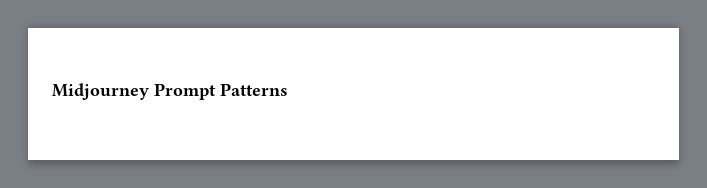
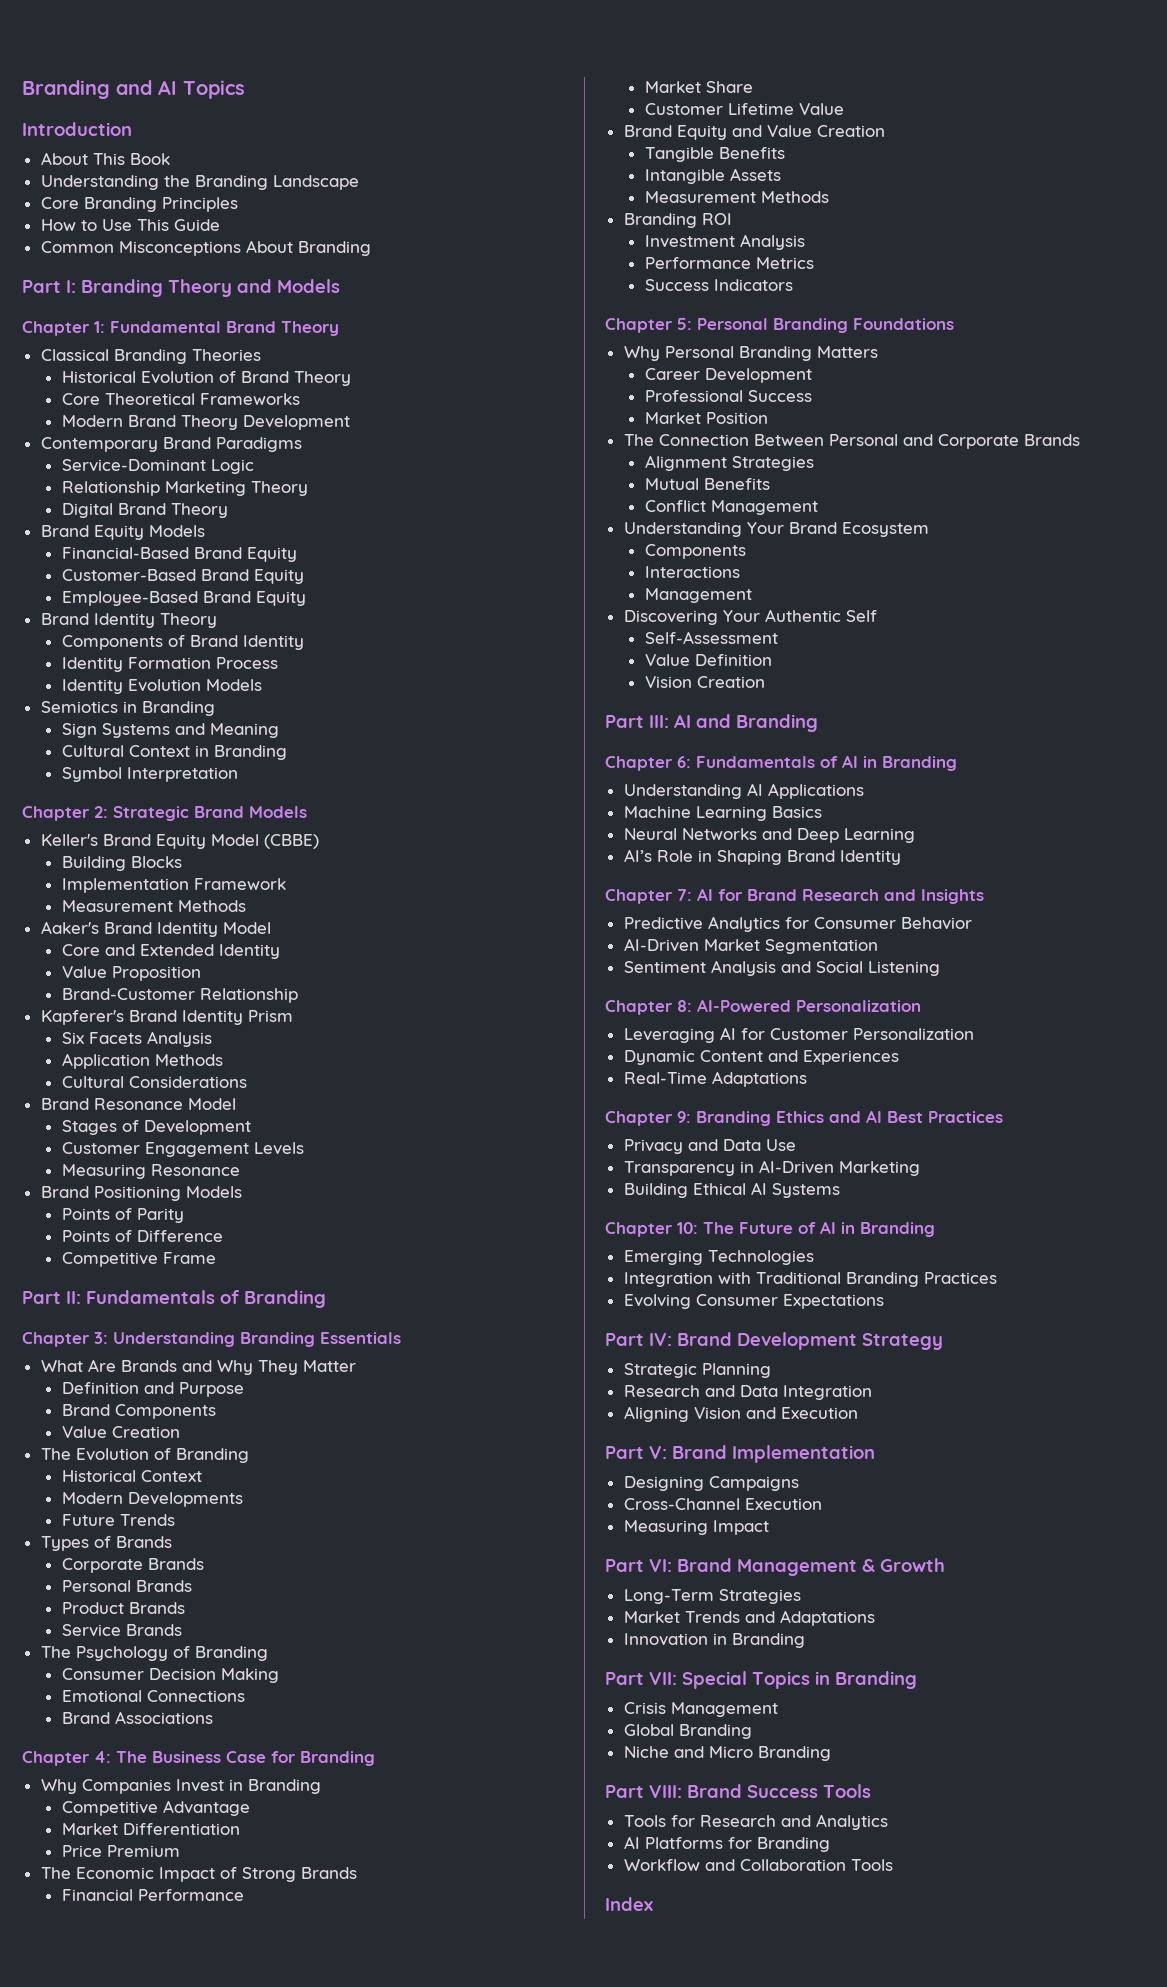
[52,83,288,100] Midjourney Prompt Patterns -> [22,80,245,99] [22,122,132,136] [40,152,170,165] [40,175,359,190] [40,197,238,212] [40,219,220,231] [40,240,371,256] [22,279,340,297] [22,321,339,336] [40,349,261,364] [61,371,351,386] [61,393,300,405] [61,415,350,430] [40,437,302,452] [61,459,254,474] [61,481,308,496] [61,503,228,518] [40,525,205,540] [61,547,297,562] [61,569,304,584] [61,591,306,606] [40,613,217,628] [61,635,304,650] [61,657,278,672] [61,679,262,694] [40,701,215,716] [61,723,279,738] [61,745,287,760] [61,767,238,782] [22,806,307,821] [40,834,319,849] [61,856,182,871] [61,878,286,893] [61,900,246,912] [40,921,271,937] [61,944,280,959] [61,966,201,981] [61,988,298,1003] [40,1010,293,1025] [61,1031,212,1047] [61,1053,223,1069] [61,1076,247,1088] [40,1098,236,1110] [61,1120,251,1135] [61,1142,304,1157] [61,1164,240,1179] [40,1186,242,1201] [61,1208,184,1223] [61,1230,223,1242] [61,1252,216,1267] [22,1290,326,1308] [22,1332,401,1347] [40,1359,356,1375] [61,1382,244,1397] [61,1404,216,1419] [61,1426,180,1438] [40,1448,249,1463] [61,1470,202,1482] [61,1492,243,1507] [61,1514,175,1526] [40,1536,172,1551] [61,1558,204,1573] [61,1580,192,1592] [61,1602,185,1614] [61,1624,182,1637] [40,1646,268,1661] [61,1668,279,1683] [61,1690,245,1702] [61,1711,213,1724] [22,1751,375,1766] [40,1779,321,1794] [61,1800,250,1816] [61,1823,240,1835] [61,1845,180,1857] [40,1867,357,1882] [61,1889,244,1901] [644,81,753,93] [644,103,844,115] [623,125,885,140] [644,147,785,162] [644,168,781,184] [644,191,829,203] [623,213,732,228] [644,234,805,250] [644,257,814,269] [644,279,793,291] [605,318,954,333] [623,346,878,361] [644,368,812,383] [644,390,812,402] [644,412,768,424] [623,434,1080,449] [644,455,814,471] [644,478,770,490] [644,500,818,515] [623,522,929,537] [644,544,746,559] [644,566,740,578] [644,588,752,603] [623,609,877,625] [644,631,778,644] [644,654,772,666] [644,676,765,688] [605,714,818,732] [605,755,957,771] [623,783,864,799] [623,806,822,821] [623,828,915,843] [623,849,901,865] [605,888,984,904] [623,916,972,932] [623,938,878,954] [623,960,940,976] [605,999,921,1015] [623,1027,974,1043] [623,1050,899,1065] [623,1071,807,1087] [605,1110,1003,1126] [623,1139,796,1154] [623,1160,920,1176] [623,1182,840,1198] [605,1221,935,1237] [623,1250,814,1265] [623,1272,997,1287] [623,1294,884,1309] [605,1332,943,1350] [623,1363,771,1378] [623,1385,872,1400] [623,1406,858,1422] [605,1445,875,1463] [623,1476,799,1491] [623,1498,822,1510] [623,1520,769,1535] [605,1558,945,1576] [623,1589,801,1604] [623,1610,875,1626] [623,1633,805,1648] [605,1671,917,1689] [623,1702,778,1717] [623,1724,752,1739] [623,1746,831,1761] [605,1784,871,1798] [623,1814,888,1830] [623,1836,830,1852] [623,1859,893,1871] [605,1897,653,1911] Branding and AI Topics // Introduction // About This Book // Understanding the Branding Landscape // Core Branding Principles // How to Use This Guide // Common Misconceptions About Branding // Part I: Branding Theory and Models // Chapter 1: Fundamental Brand Theory // Classical Branding Theories // Historical Evolution of Brand Theory // Core Theoretical Frameworks // Modern Brand Theory Development // Contemporary Brand Paradigms // Service-Dominant Logic // Relationship Marketing Theory // Digital Brand Theory // Brand Equity Models // Financial-Based Brand Equity // Customer-Based Brand Equity // Employee-Based Brand Equity // Brand Identity Theory // Components of Brand Identity // Identity Formation Process // Identity Evolution Models // Semiotics in Branding // Sign Systems and Meaning // Cultural Context in Branding // Symbol Interpretation // Chapter 2: Strategic Brand Models // Keller's Brand Equity Model (CBBE) // Building Blocks // Implementation Framework // Measurement Methods // Aaker's Brand Identity Model // Core and Extended Identity // Value Proposition // Brand-Customer Relationship // Kapferer's Brand Identity Prism // Six Facets Analysis // Application Methods // Cultural Considerations // Brand Resonance Model // Stages of Development // Customer Engagement Levels // Measuring Resonance // Brand Positioning Models // Points of Parity // Points of Difference // Competitive Frame // Part II: Fundamentals of Branding // Chapter 3: Understanding Branding Essentials // What Are Brands and Why They Matter // Definition and Purpose // Brand Components // Value Creation // The Evolution of Branding // Historical Context // Modern Developments // Future Trends // Types of Brands // Corporate Brands // Personal Brands // Product Brands // Service Brands // The Psychology of Branding // Consumer Decision Making // Emotional Connections // Brand Associations // Chapter 4: The Business Case for Branding // Why Companies Invest in Branding // Competitive Advantage // Market Differentiation // Price Premium // The Economic Impact of Strong Brands // Financial Performance // Market Share // Customer Lifetime Value // Brand Equity and Value Creation // Tangible Benefits // Intangible Assets // Measurement Methods // Branding ROI // Investment Analysis // Performance Metrics // Success Indicators // Chapter 5: Personal Branding Foundations // Why Personal Branding Matters // Career Development // Professional Success // Market Position // The Connection Between Personal and Corporate Brands // Alignment Strategies // Mutual Benefits // Conflict Management // Understanding Your Brand Ecosystem // Components // Interactions // Management // Discovering Your Authentic Self // Self-Assessment // Value Definition // Vision Creation // Part III: AI and Branding // Chapter 6: Fundamentals of AI in Branding // Understanding AI Applications // Machine Learning Basics // Neural Networks and Deep Learning // AI’s Role in Shaping Brand Identity // Chapter 7: AI for Brand Research and Insights // Predictive Analytics for Consumer Behavior // AI-Driven Market Segmentation // Sentiment Analysis and Social Listening // Chapter 8: AI-Powered Personalization // Leveraging AI for Customer Personalization // Dynamic Content and Experiences // Real-Time Adaptations // Chapter 9: Branding Ethics and AI Best Practices // Privacy and Data Use // Transparency in AI-Driven Marketing // Building Ethical AI Systems // Chapter 10: The Future of AI in Branding // Emerging Technologies // Integration with Traditional Branding Practices // Evolving Consumer Expectations // Part IV: Brand Development Strategy // Strategic Planning // Research and Data Integration // Aligning Vision and Execution // Part V: Brand Implementation // Designing Campaigns // Cross-Channel Execution // Measuring Impact // Part VI: Brand Management & Growth // Long-Term Strategies // Market Trends and Adaptations // Innovation in Branding // Part VII: Special Topics in Branding // Crisis Management // Global Branding // Niche and Micro Branding // Part VIII: Brand Success Tools // Tools for Research and Analytics // AI Platforms for Branding // Workflow and Collaboration Tools // Index

